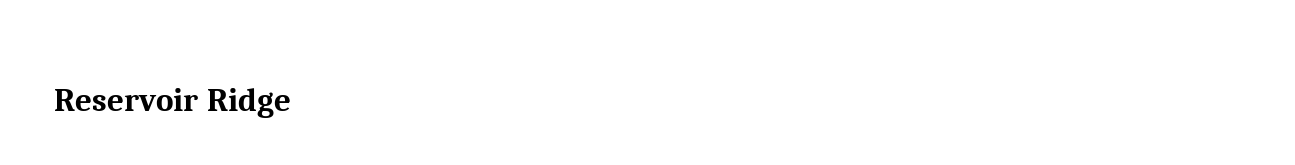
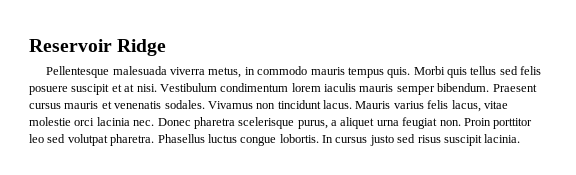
(291, 103) none -> [46,66,542,78] [29,83,537,95] [29,100,508,112] [29,117,533,129] [29,134,521,146] // Pellentesque malesuada viverra metus, in commodo mauris tempus quis. Morbi quis tellus sed felis posuere suscipit et at nisi. Vestibulum condimentum lorem iaculis mauris semper bibendum. Praesent cursus mauris et venenatis sodales. Vivamus non tincidunt lacus. Mauris varius felis lacus, vitae molestie orci lacinia nec. Donec pharetra scelerisque purus, a aliquet urna feugiat non. Proin porttitor leo sed volutpat pharetra. Phasellus luctus congue lobortis. In cursus justo sed risus suscipit lacinia.

